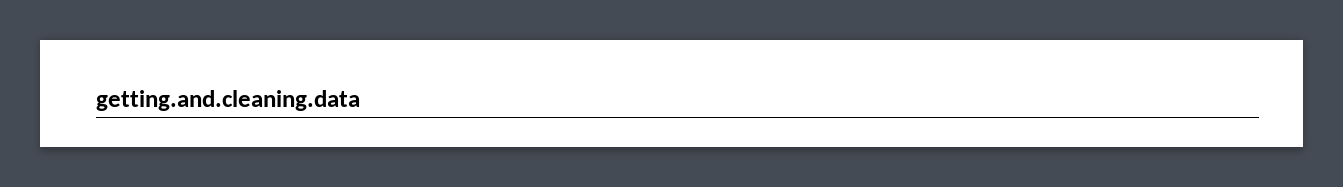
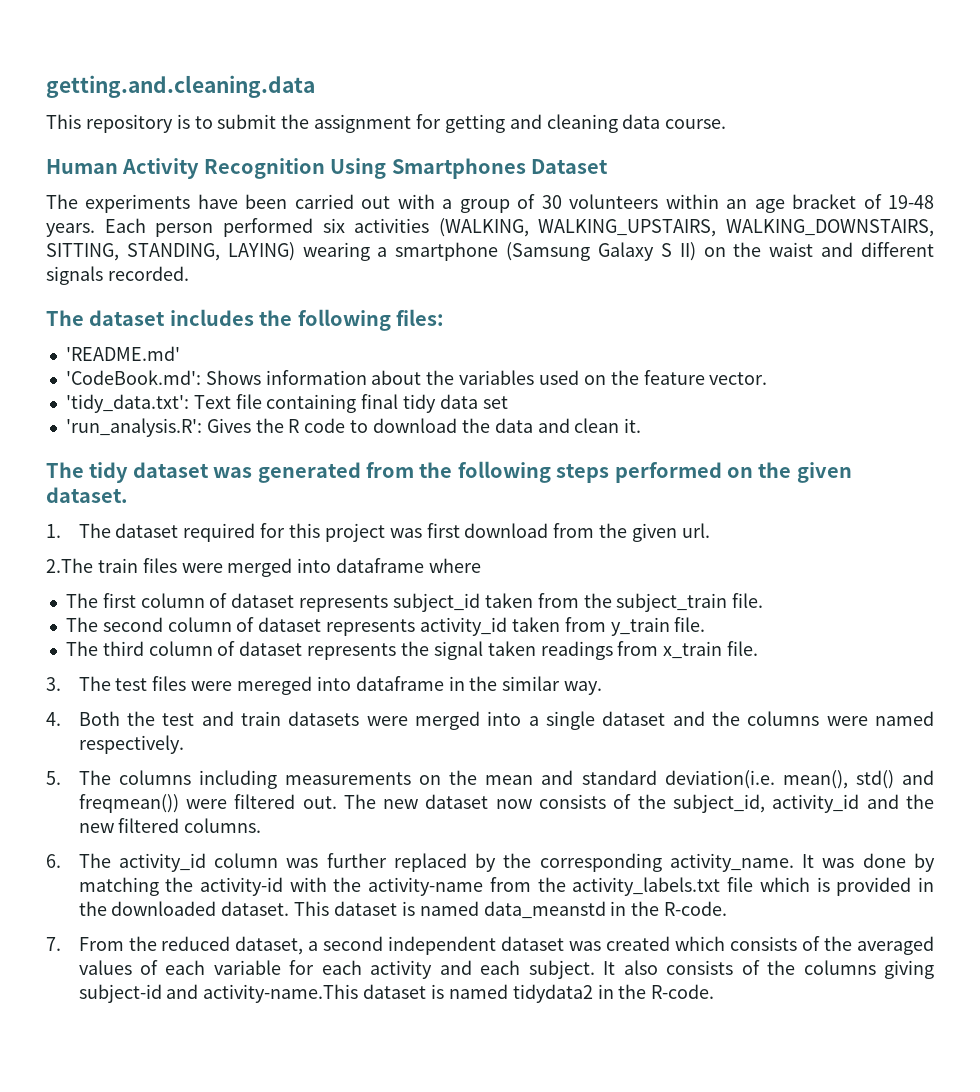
(360, 100) none -> [46,114,727,133] [46,158,608,179] [46,194,935,213] [46,218,934,237] [46,242,935,261] [46,266,189,285] [46,309,444,331] [65,346,180,361] [65,370,768,385] [65,394,508,413] [65,418,642,437] [46,461,852,483] [46,487,128,503] [46,523,710,542] [46,558,482,577] [65,593,764,612] [65,617,706,636] [65,641,759,660] [46,676,603,695] [46,711,934,730] [78,735,184,754] [46,770,935,789] [78,794,935,813] [78,818,262,833] [46,853,935,872] [78,877,934,896] [78,901,728,919] [46,936,934,955] [78,960,934,979] [78,984,715,1003] // This repository is to submit the assignment for getting and cleaning data course. // Human Activity Recognition Using Smartphones Dataset // The experiments have been carried out with a group of 30 volunteers within an age bracket of 19-48 years. Each person performed six activities (WALKING, WALKING_UPSTAIRS, WALKING_DOWNSTAIRS, SITTING, STANDING, LAYING) wearing a smartphone (Samsung Galaxy S II) on the waist and different signals recorded. // The dataset includes the following files: // 'README.md' // 'CodeBook.md': Shows information about the variables used on the feature vector. // 'tidy_data.txt': Text file containing final tidy data set // 'run_analysis.R': Gives the R code to download the data and clean it. // The tidy dataset was generated from the following steps performed on the given dataset. // 1. The dataset required for this project was first download from the given url. // 2.The train files were merged into dataframe where // The first column of dataset represents subject_id taken from the subject_train file. // The second column of dataset represents activity_id taken from y_train file. // The third column of dataset represents the signal taken readings from x_train file. // 3. The test files were mereged into dataframe in the similar way. // 4. Both the test and train datasets were merged into a single dataset and the columns were named respectively. // 5. The columns including measurements on the mean and standard deviation(i.e. mean(), std() and freqmean()) were filtered out. The new dataset now consists of the subject_id, activity_id and the new filtered columns. // 6. The activity_id column was further replaced by the corresponding activity_name. It was done by matching the activity-id with the activity-name from the activity_labels.txt file which is provided in the downloaded dataset. This dataset is named data_meanstd in the R-code. // 7. From the reduced dataset, a second independent dataset was created which consists of the averaged values of each variable for each activity and each subject. It also consists of the columns giving subject-id and activity-name.This dataset is named tidydata2 in the R-code.

